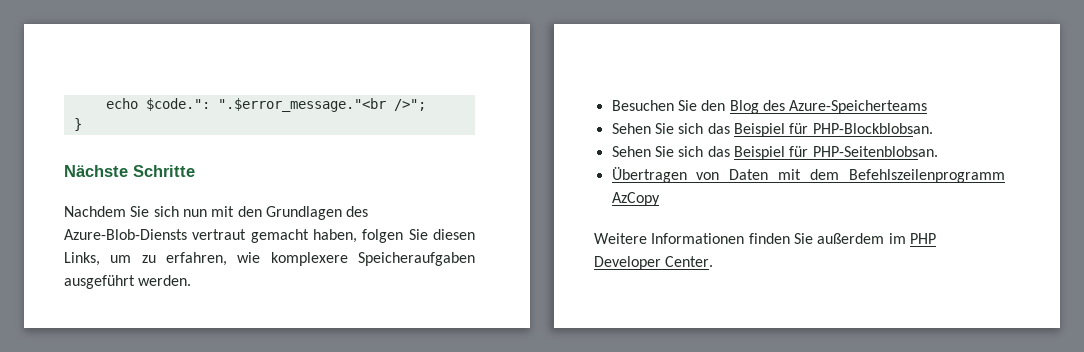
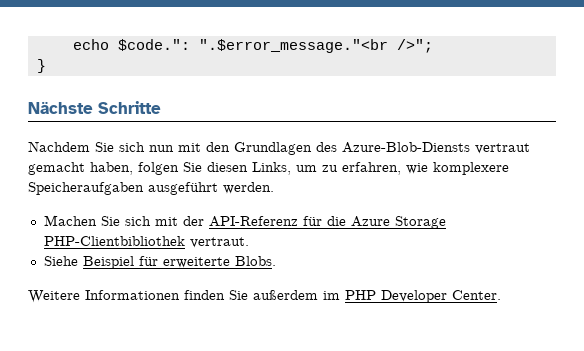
[611,100,928,114] [611,123,933,137] [611,146,938,160] [611,167,1005,183] [611,192,660,206] Besuchen Sie den Blog des Azure-Speicherteams // Sehen Sie sich das Beispiel für PHP-Blockblobsan. // Sehen Sie sich das Beispiel für PHP-Seitenblobsan. // Übertragen von Daten mit dem Befehlszeilenprogramm AzCopy -> [43,215,446,229] [43,236,249,248] [43,256,276,269] Machen Sie sich mit der API-Referenz für die Azure Storage PHP-Clientbibliothek vertraut. // Siehe Beispiel für erweiterte Blobs.

